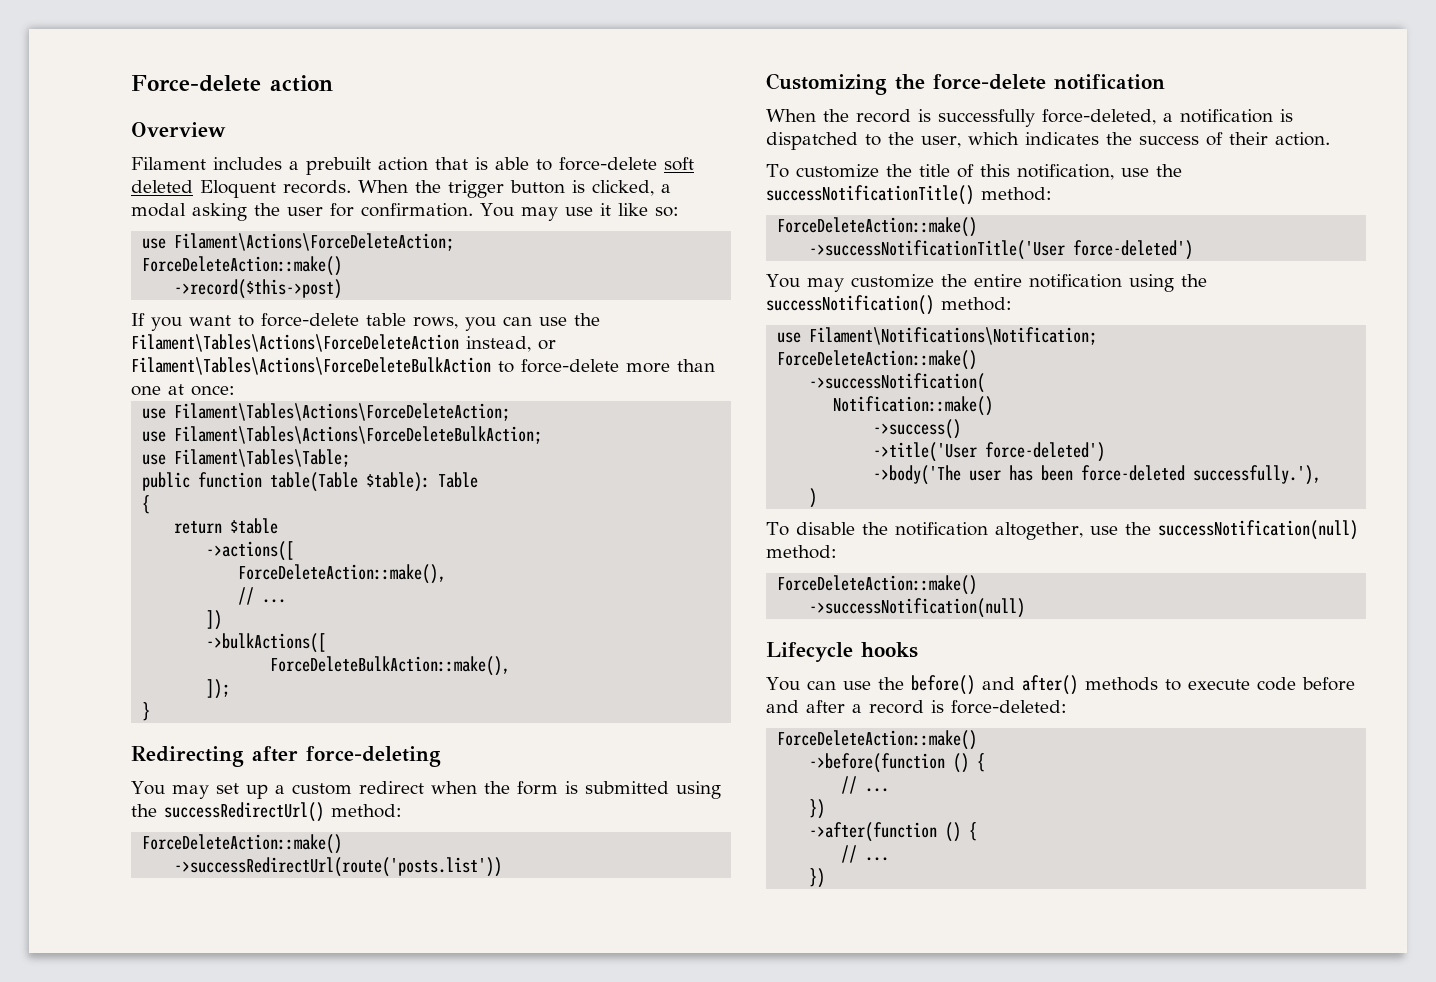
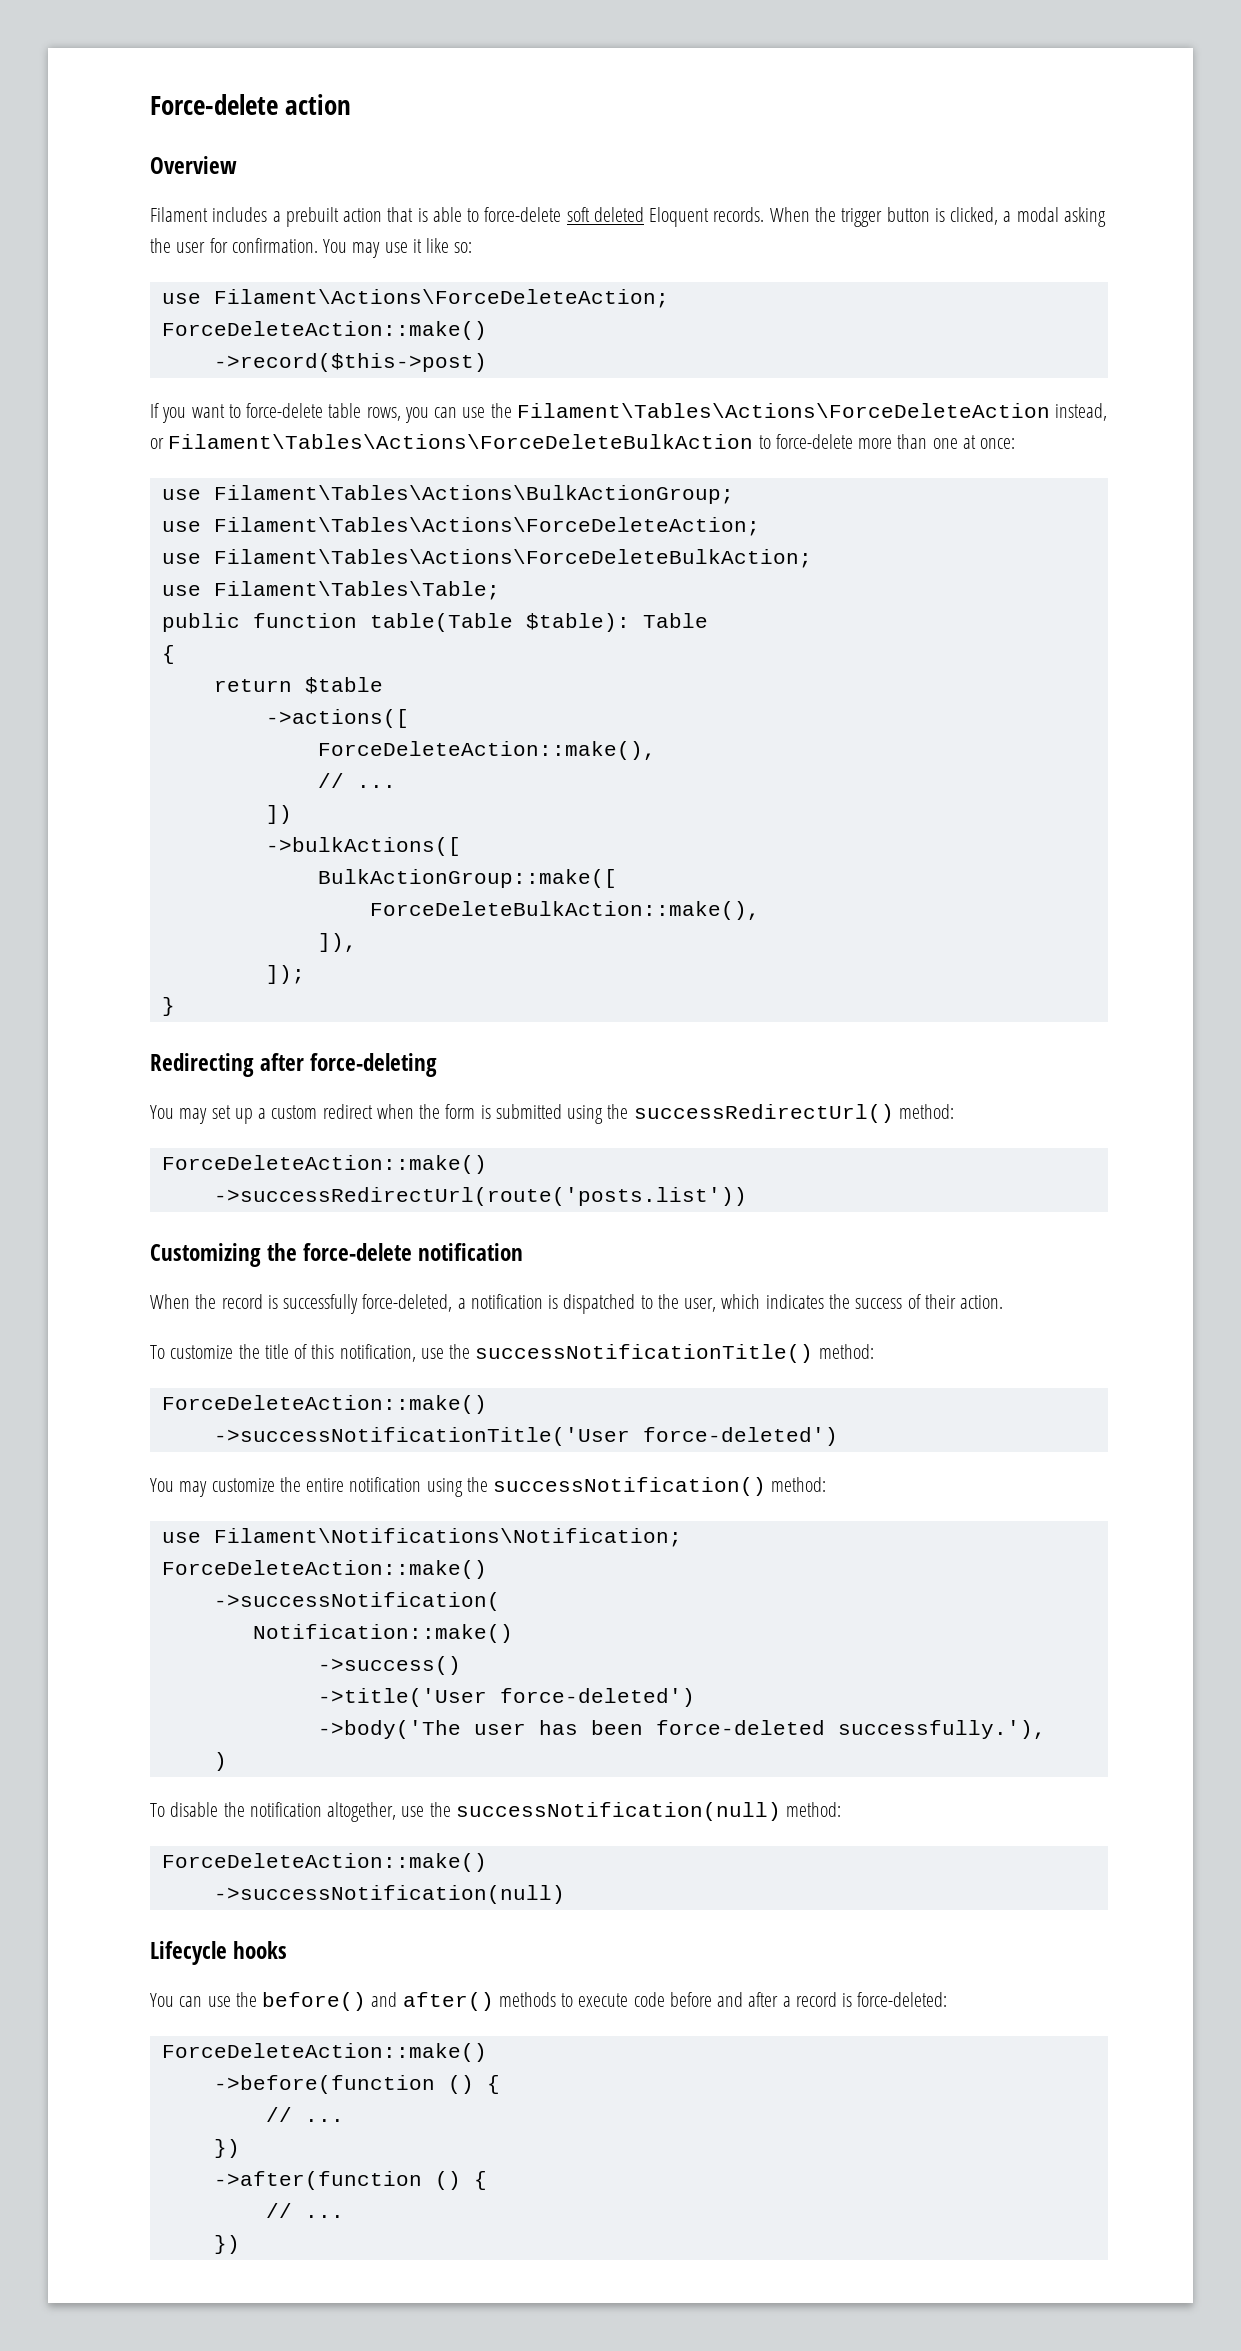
(235, 390) none -> [161,485,734,504] // use Filament\Tables\Actions\BulkActionGroup;
(327, 643) none -> [317,869,617,888] // BulkActionGroup::make([
(511, 666) none -> [317,933,357,952] // ]),

